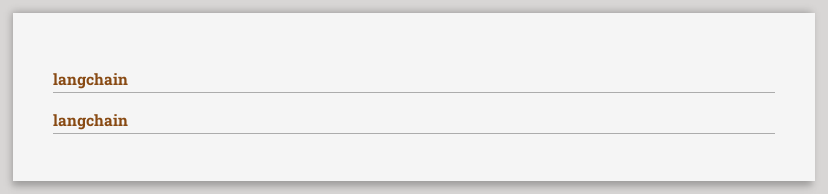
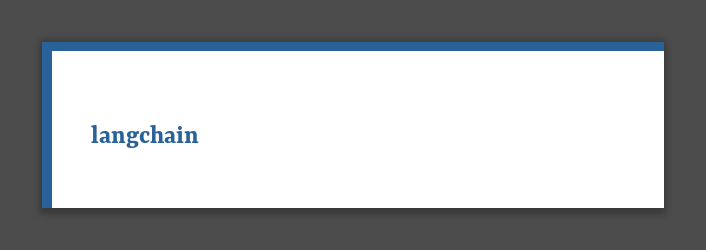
[53,73,128,89] [53,114,128,130] langchain // langchain -> [91,125,199,148] langchain

